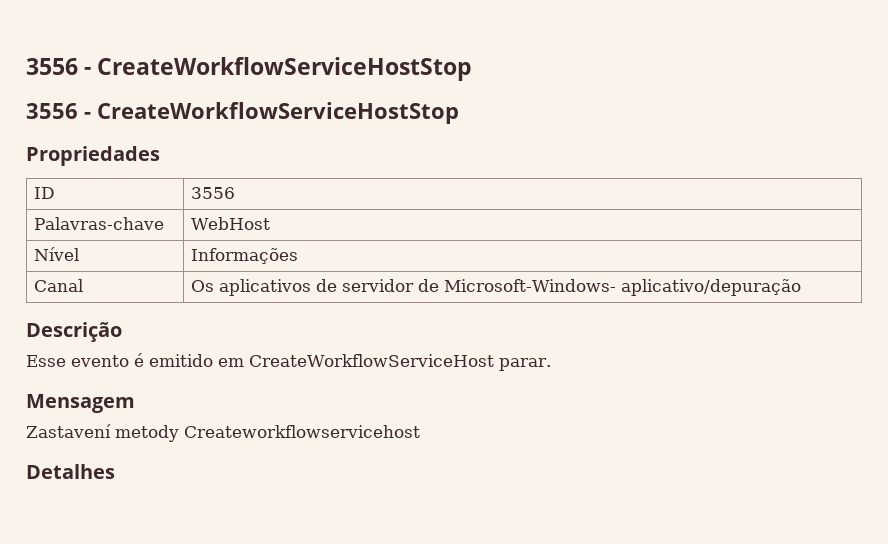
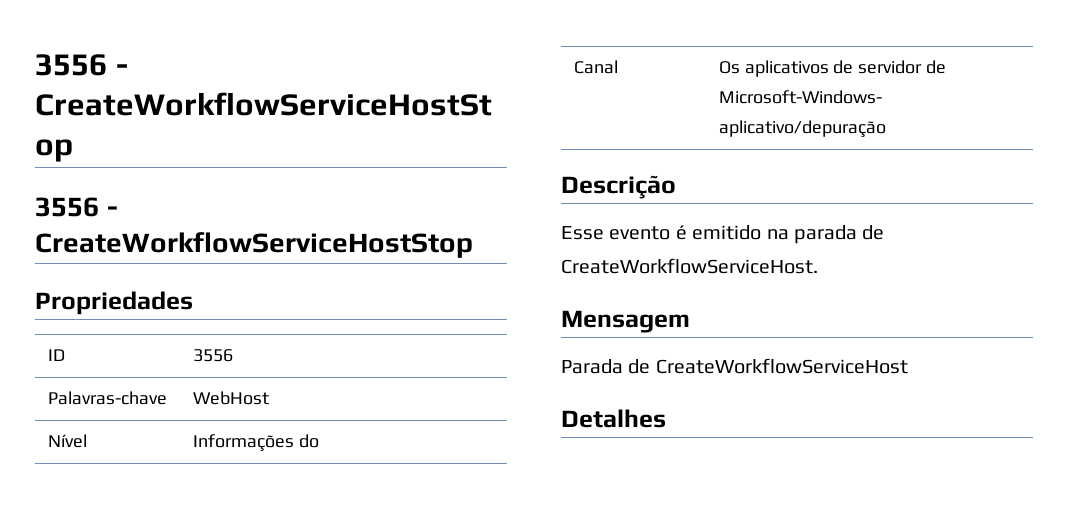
(298, 256) none -> [298,434,319,448] do
[218,354,551,371] [26,394,135,413] [26,424,420,442] em CreateWorkflowServiceHost parar. // Mensagem // Zastavení metody Createworkflowservicehost -> [766,225,885,244] [561,258,818,274] [561,310,690,333] [561,358,908,374] na parada de CreateWorkflowServiceHost. // Mensagem // Parada de CreateWorkflowServiceHost

